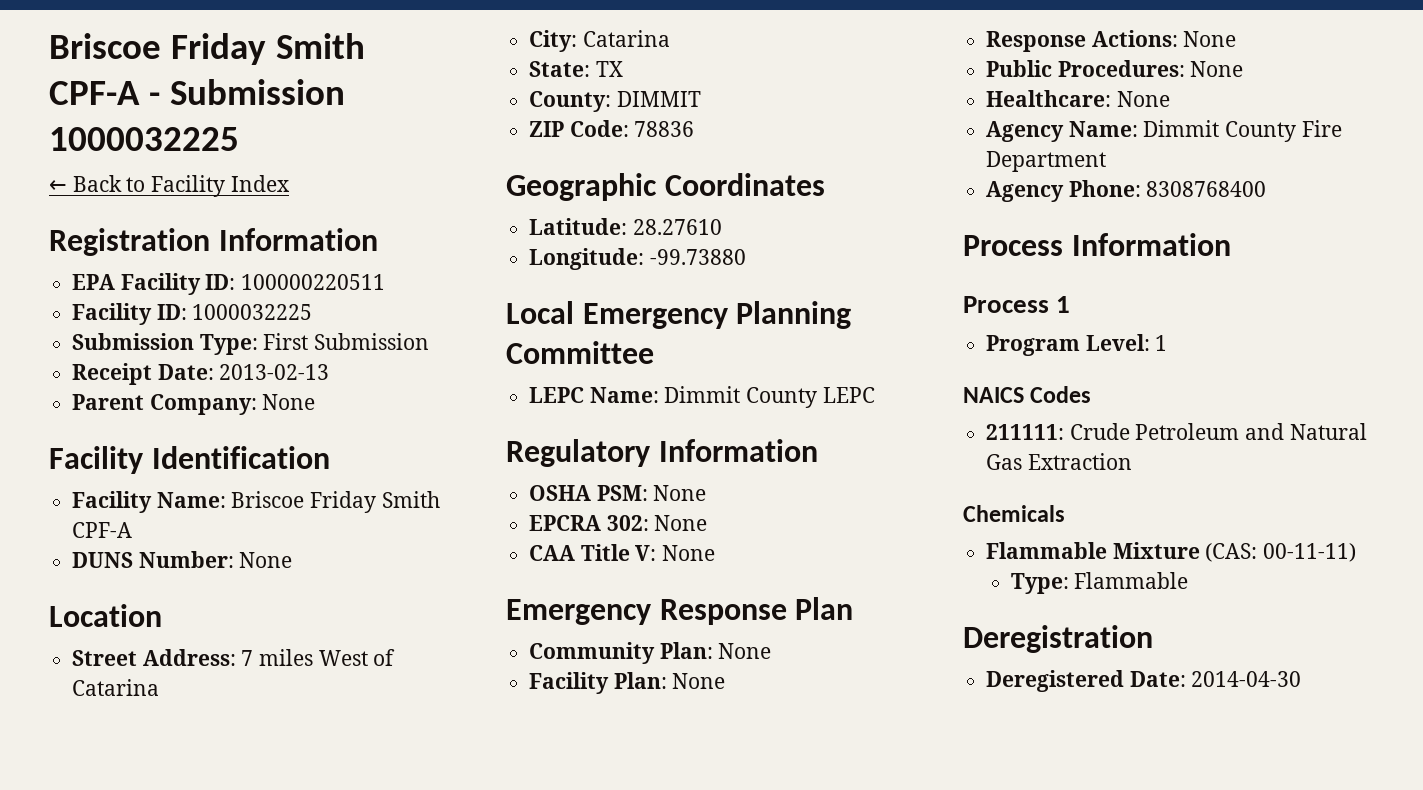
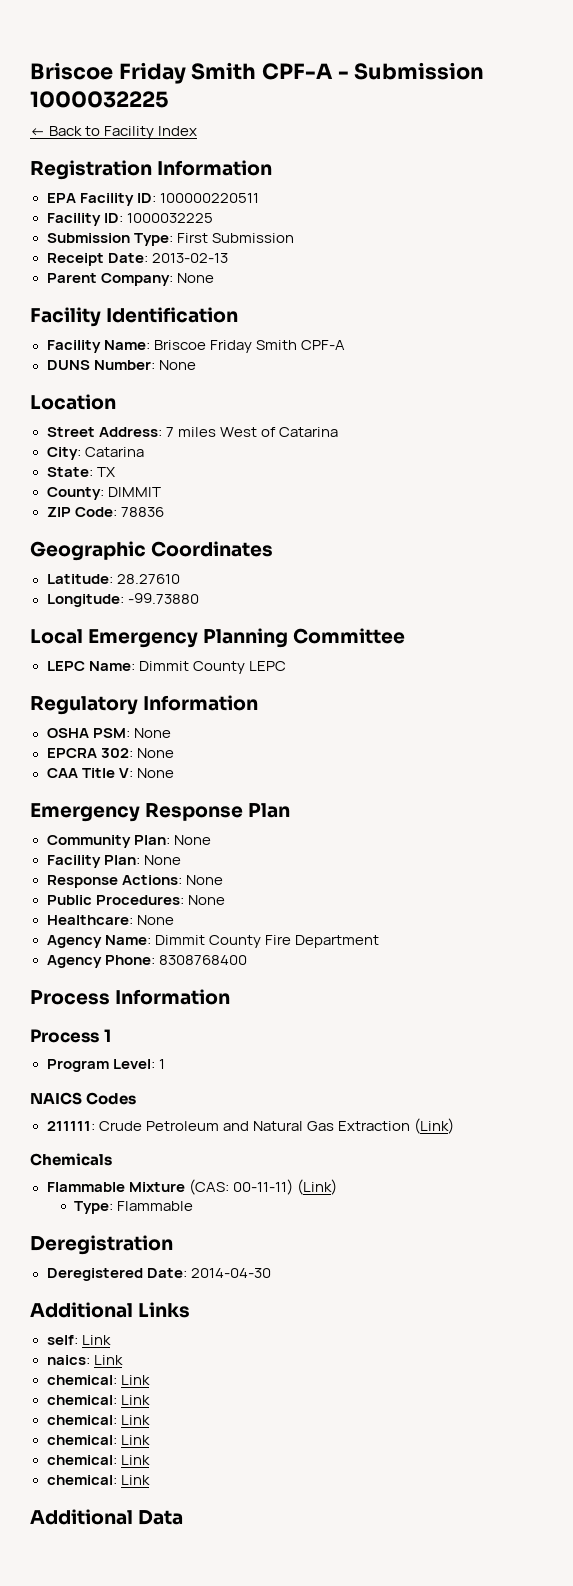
(1132, 461) none -> [413,1118,454,1134] (Link)
(1357, 552) none -> [296,1179,337,1195] (Link)
(1302, 679) none -> [30,1302,191,1318] [46,1335,111,1345] [46,1355,123,1365] [46,1375,150,1385] [46,1395,150,1405] [46,1415,150,1425] [46,1435,150,1445] [46,1455,150,1465] [46,1475,150,1485] [30,1509,184,1525] // Additional Links // self: Link // naics: Link // chemical: Link // chemical: Link // chemical: Link // chemical: Link // chemical: Link // chemical: Link // Additional Data

